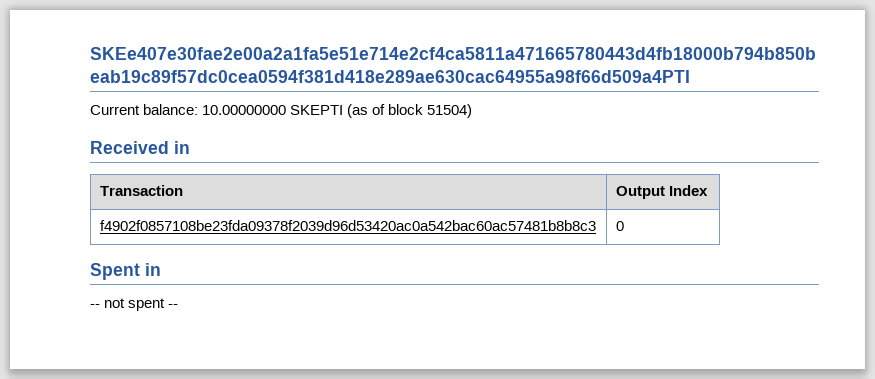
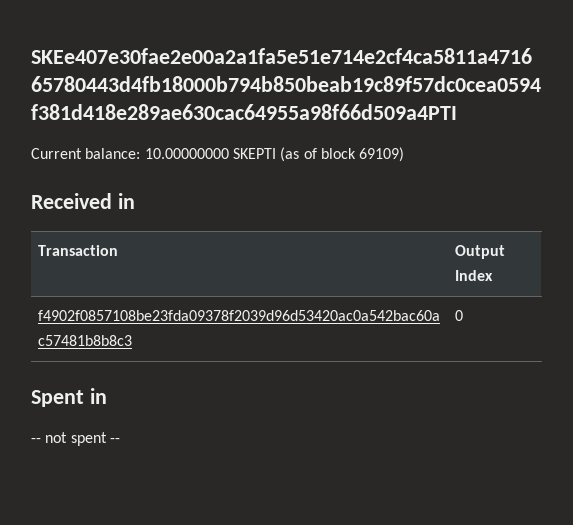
[427,104,473,118] 51504) -> [359,147,405,162] 69109)

